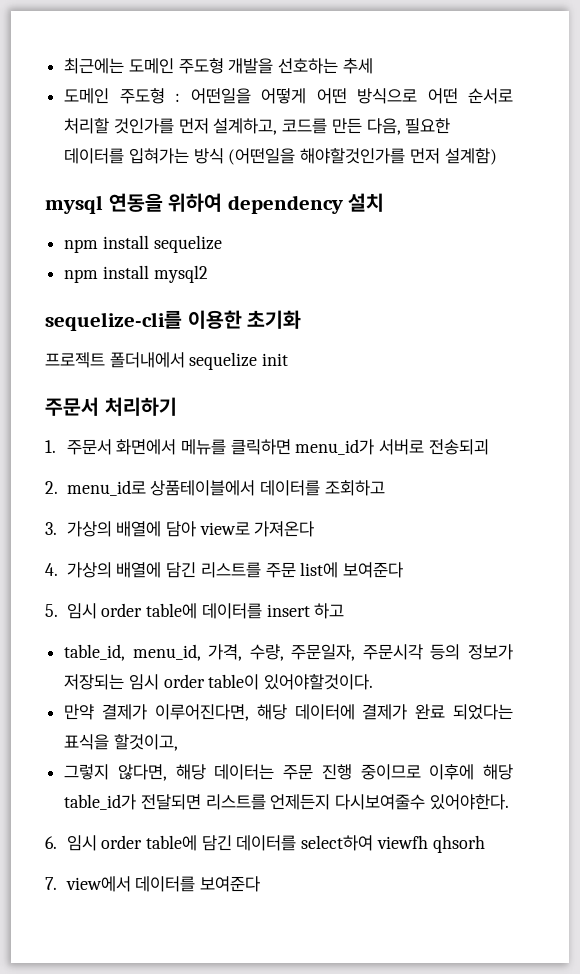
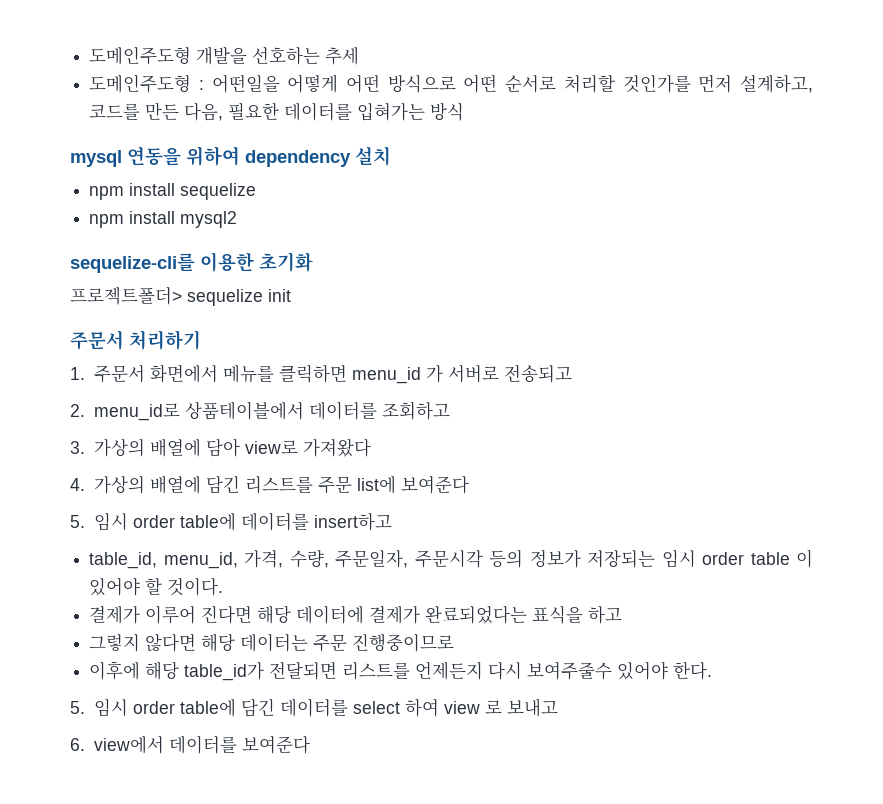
[64,58,224,74] 최근에는 도메인 주도형 -> [89,46,192,65] 도메인주도형
[64,88,165,104] 도메인 주도형 -> [89,74,192,93] 도메인주도형
[228,148,497,165] (어떤일을 해야할것인가를 먼저 설계함) -> (465, 111) none
[45,352,185,368] 프로젝트 폴더내에서 -> [70,286,182,305] 프로젝트폴더>
[295,439,489,455] menu_id가 서버로 전송되괴 -> [352,364,573,384] menu_id 가 서버로 전송되고
[254,521,315,537] 가져온다 -> [303,438,372,457] 가져왔다
[266,603,345,619] insert 하고 -> [314,513,393,531] insert하고
[208,674,374,690] [64,704,513,721] [64,734,178,751] table이 있어야할것이다. // 만약 결제가 이루어진다면, 해당 데이터에 결제가 완료 되었다는 표식을 할것이고, -> [750,549,813,568] [89,577,224,596] [89,605,623,624] table 이 있어야 할 것이다. // 결제가 이루어 진다면 해당 데이터에 결제가 완료되었다는 표식을 하고
[117,764,167,781] 않다면, -> [145,633,197,652] 않다면
[321,764,421,780] 진행 중이므로 -> [352,633,455,652] 진행중이므로 //
[335,794,509,810] [45,836,57,849] 다시보여줄수 있어야한다. // 6. -> [488,661,713,680] [70,701,85,714] 다시 보여주줄수 있어야 한다. // 5.
[301,835,485,853] [45,877,57,890] select하여 viewfh qhsorh // 7. -> [353,698,559,717] [70,738,85,751] select 하여 view 로 보내고 // 6.

